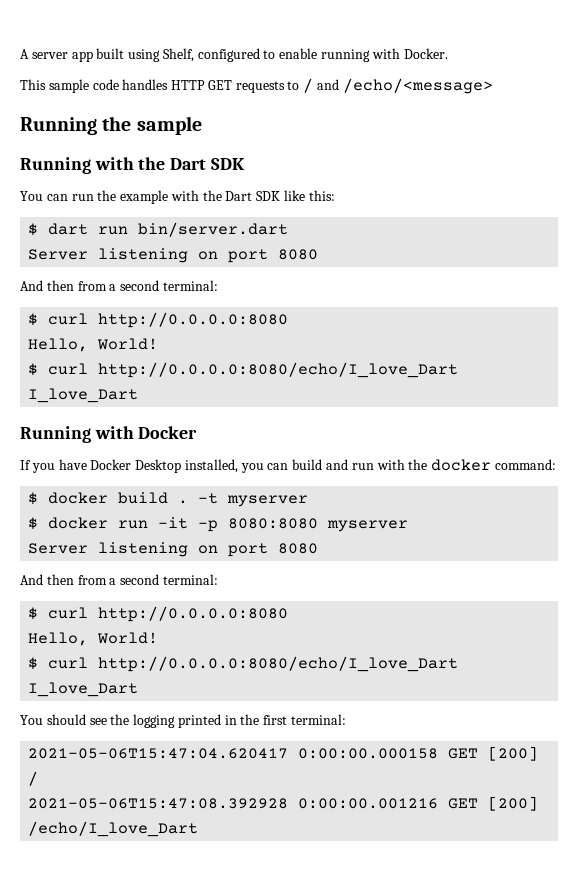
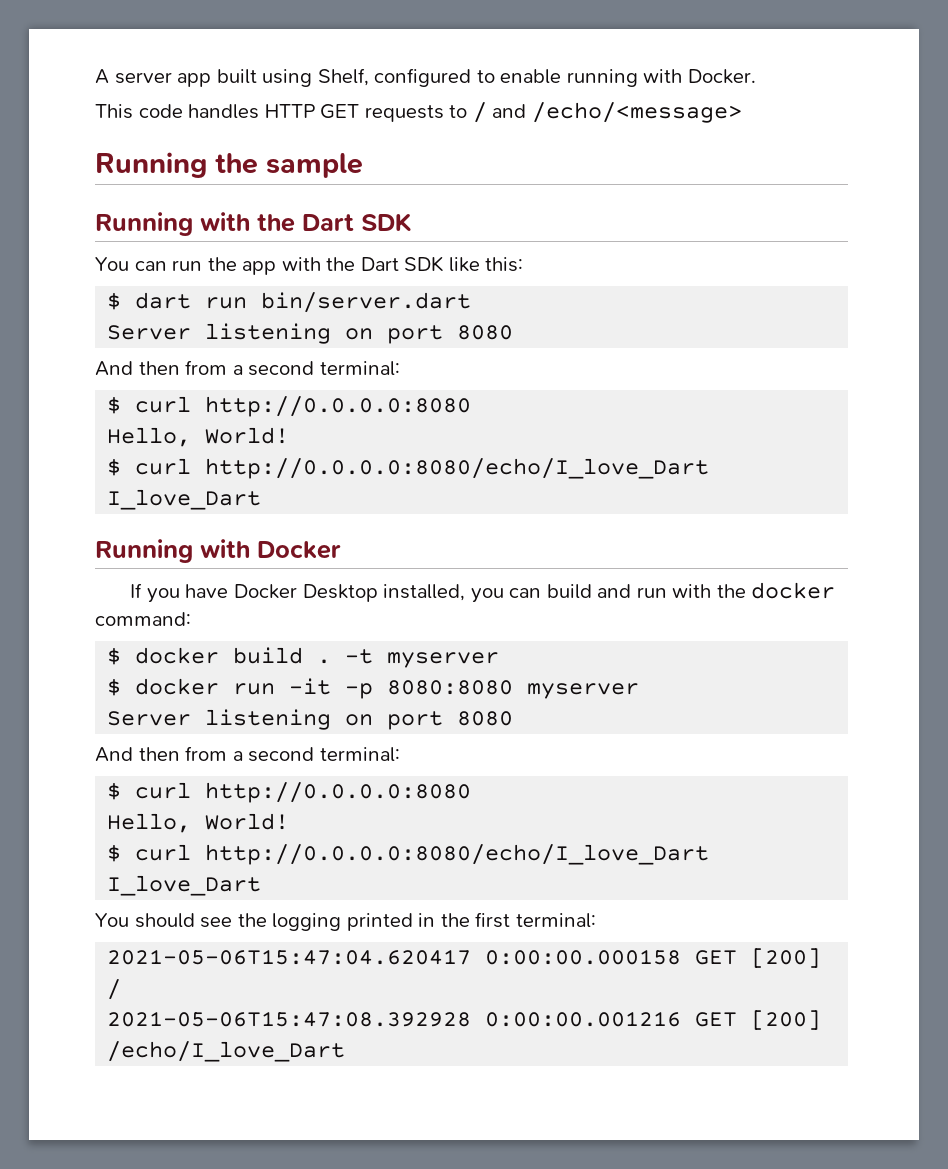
[48,79,89,93] sample -> (133, 111) none
[120,190,169,204] example -> [242,261,277,275] app

